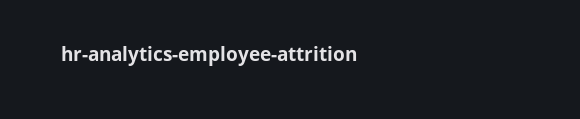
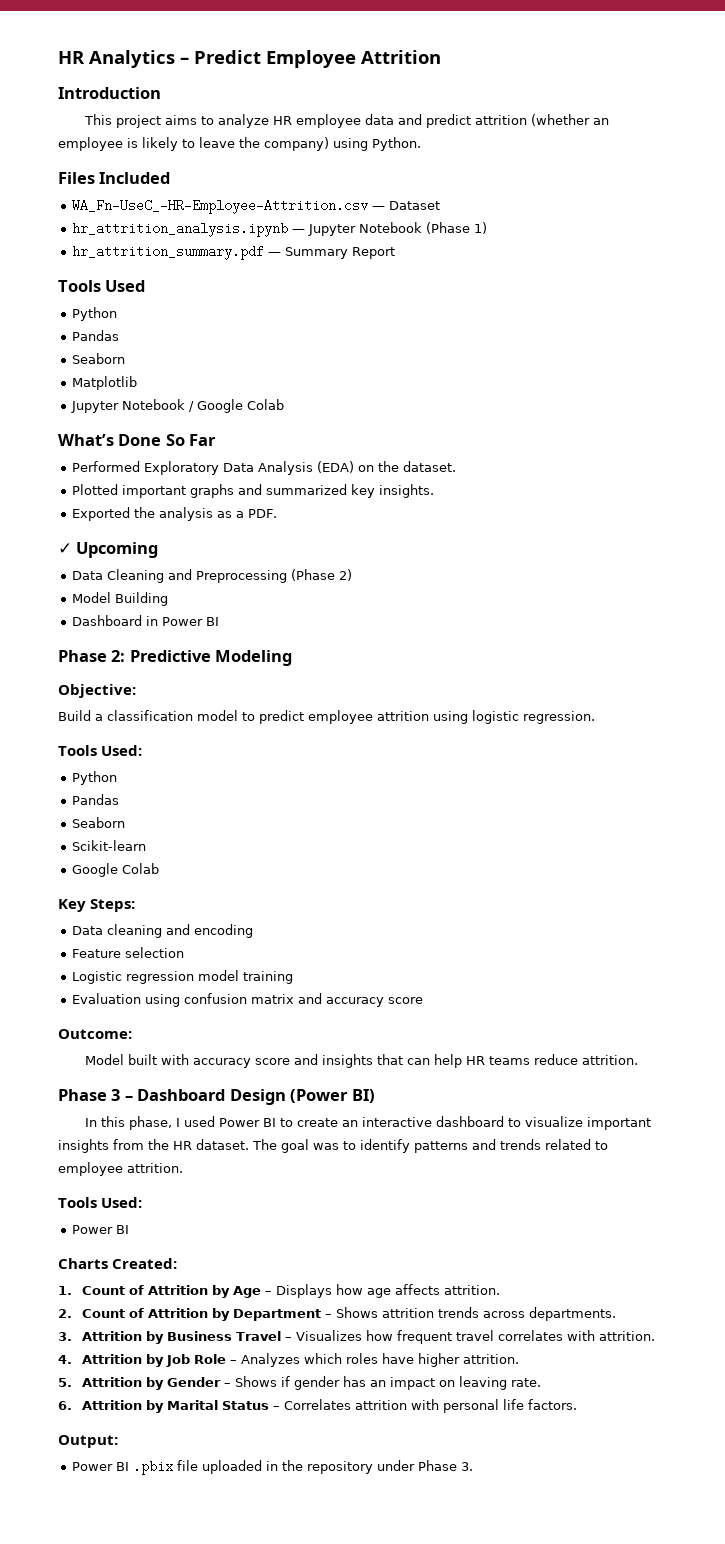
[61,46,357,66] hr-analytics-employee-attrition -> [58,50,441,68] [58,87,161,99] [84,114,610,128] [58,137,421,151] [58,172,171,184] [72,199,441,214] [72,222,488,237] [72,245,396,260] [58,280,146,292] [72,307,118,321] [72,330,120,341] [72,353,126,364] [72,376,138,390] [71,399,285,413] [58,434,217,446] [72,461,457,475] [72,484,435,498] [72,507,278,521] [58,542,159,558] [72,569,353,583] [72,592,169,606] [72,615,220,626] [58,650,293,666] [58,684,136,698] [58,710,595,724] [58,745,143,756] [72,771,118,785] [72,794,120,805] [72,817,126,828] [72,840,147,851] [72,863,160,877] [58,899,136,912] [72,924,254,938] [72,947,185,958] [72,970,294,984] [72,993,424,1007] [58,1029,132,1039] [85,1054,639,1068] [58,1089,375,1105] [85,1116,652,1130] [58,1139,608,1153] [58,1162,183,1176] [58,1197,143,1208] [72,1225,130,1234] [58,1258,178,1269] [58,1284,501,1298] [58,1307,617,1321] [58,1330,656,1344] [58,1353,520,1367] [58,1376,542,1390] [58,1399,578,1413] [58,1435,118,1448] [72,1460,474,1475] HR Analytics – Predict Employee Attrition // Introduction // This project aims to analyze HR employee data and predict attrition (whether an employee is likely to leave the company) using Python. // Files Included // WA_Fn-UseC_-HR-Employee-Attrition.csv — Dataset // hr_attrition_analysis.ipynb — Jupyter Notebook (Phase 1) // hr_attrition_summary.pdf — Summary Report // Tools Used // Python // Pandas // Seaborn // Matplotlib // Jupyter Notebook / Google Colab // What’s Done So Far // Performed Exploratory Data Analysis (EDA) on the dataset. // Plotted important graphs and summarized key insights. // Exported the analysis as a PDF. // ✓ Upcoming // Data Cleaning and Preprocessing (Phase 2) // Model Building // Dashboard in Power BI // Phase 2: Predictive Modeling // Objective: // Build a classification model to predict employee attrition using logistic regression. // Tools Used: // Python // Pandas // Seaborn // Scikit-learn // Google Colab // Key Steps: // Data cleaning and encoding // Feature selection // Logistic regression model training // Evaluation using confusion matrix and accuracy score // Outcome: // Model built with accuracy score and insights that can help HR teams reduce attrition. // Phase 3 – Dashboard Design (Power BI) // In this phase, I used Power BI to create an interactive dashboard to visualize important insights from the HR dataset. The goal was to identify patterns and trends related to employee attrition. // Tools Used: // Power BI // Charts Created: // 1. Count of Attrition by Age – Displays how age affects attrition. // 2. Count of Attrition by Department – Shows attrition trends across departments. // 3. Attrition by Business Travel – Visualizes how frequent travel correlates with attrition. // 4. Attrition by Job Role – Analyzes which roles have higher attrition. // 5. Attrition by Gender – Shows if gender has an impact on leaving rate. // 6. Attrition by Marital Status – Correlates attrition with personal life factors. // Output: // Power BI .pbix file uploaded in the repository under Phase 3.

